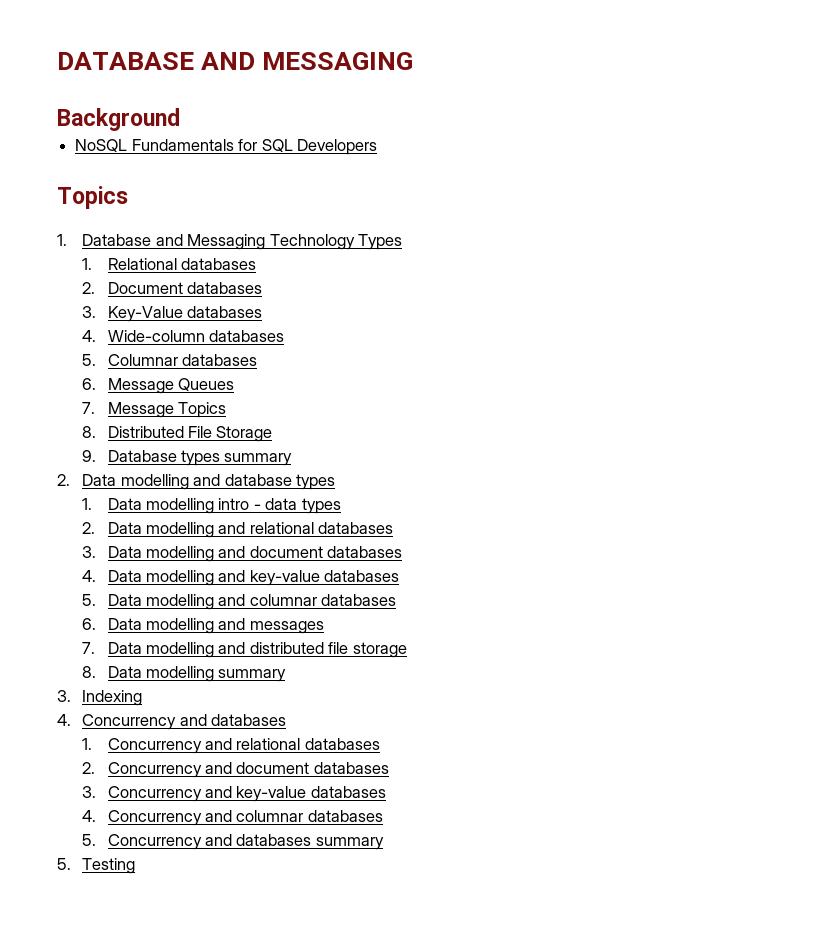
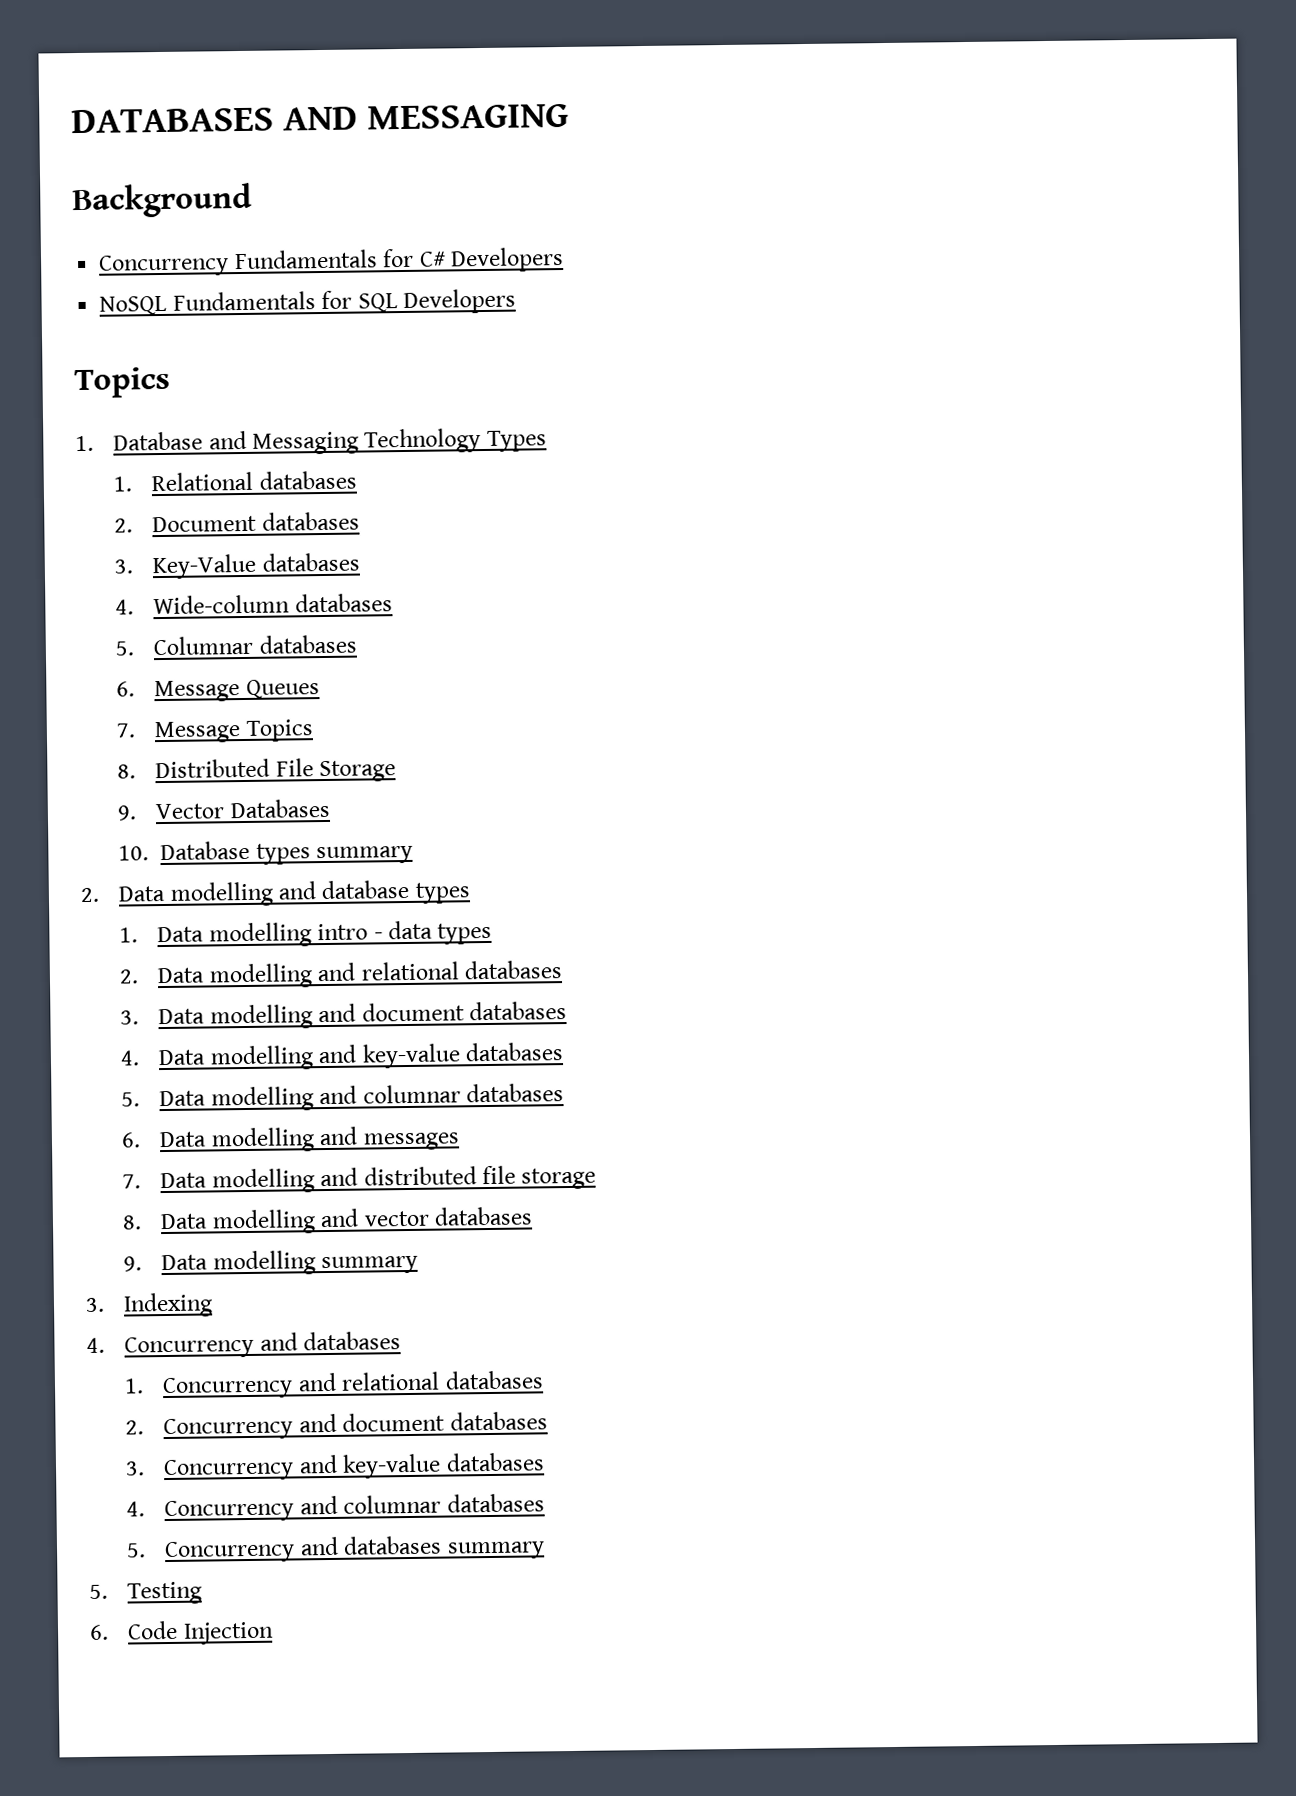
[57,52,194,70] DATABASE -> [71,107,274,134] DATABASES
(180, 119) none -> [98,246,565,277] // Concurrency Fundamentals for C# Developers
(97, 456) none -> [155,798,330,820] [118,845,150,861] Vector Databases // 10.
(214, 674) none -> [320,1206,534,1228] [123,1250,316,1276] and vector databases // 9. Data modelling
(136, 866) none -> [89,1620,274,1645] // 6. Code Injection

